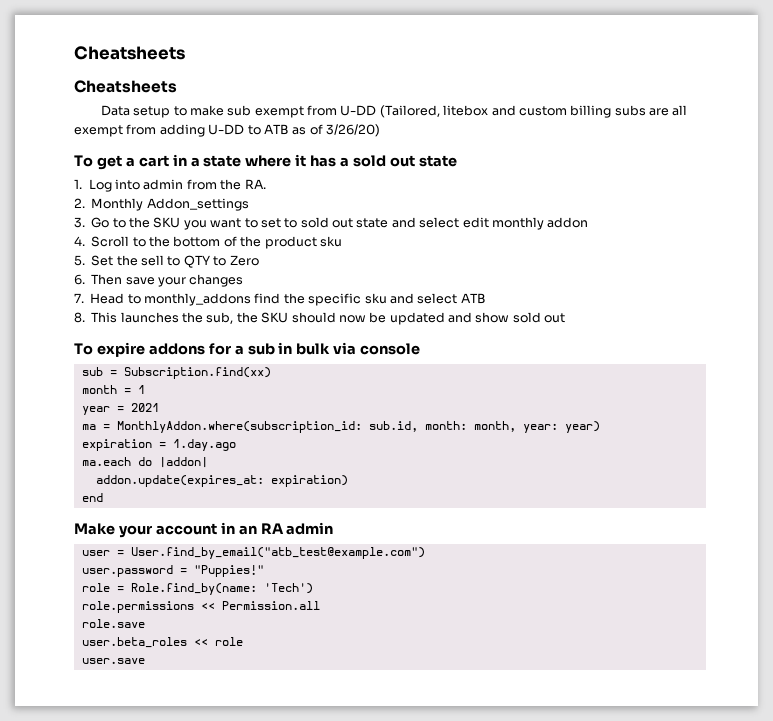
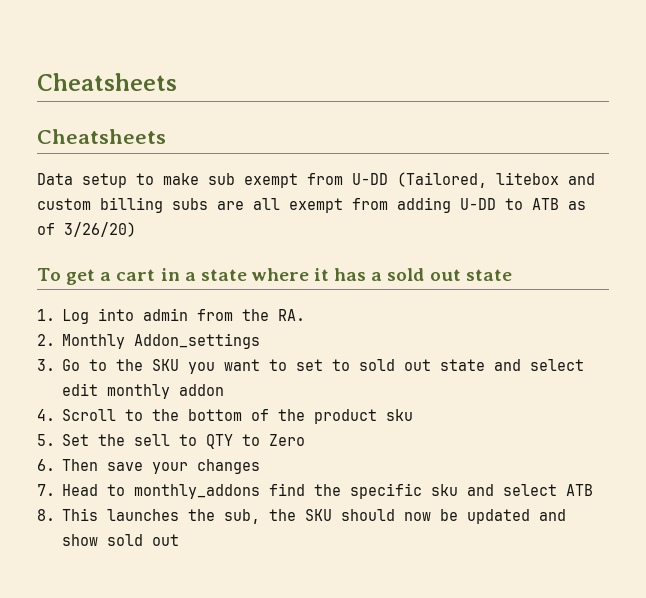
[74,342,421,357] [81,367,271,379] [81,385,145,394] [81,403,159,415] [81,421,600,433] [81,439,236,451] [81,457,208,468] [95,475,348,487] [81,493,103,502] [74,522,334,538] [81,547,425,559] [81,565,264,577] [81,583,313,595] [81,601,320,613] [81,619,145,628] [81,637,243,648] [81,658,145,664] // To expire addons for a sub in bulk via console // sub = Subscription.find(xx) // month = 1 // year = 2021 // ma = MonthlyAddon.where(subscription_id: sub.id, month: month, year: year) // expiration = 1.day.ago // ma.each do |addon| // addon.update(expires_at: expiration) // end // Make your account in an RA admin // user = User.find_by_email("atb_test@example.com") // user.password = "Puppies!" // role = Role.find_by(name: 'Tech') // role.permissions << Permission.all // role.save // user.beta_roles << role // user.save -> (180, 540) none

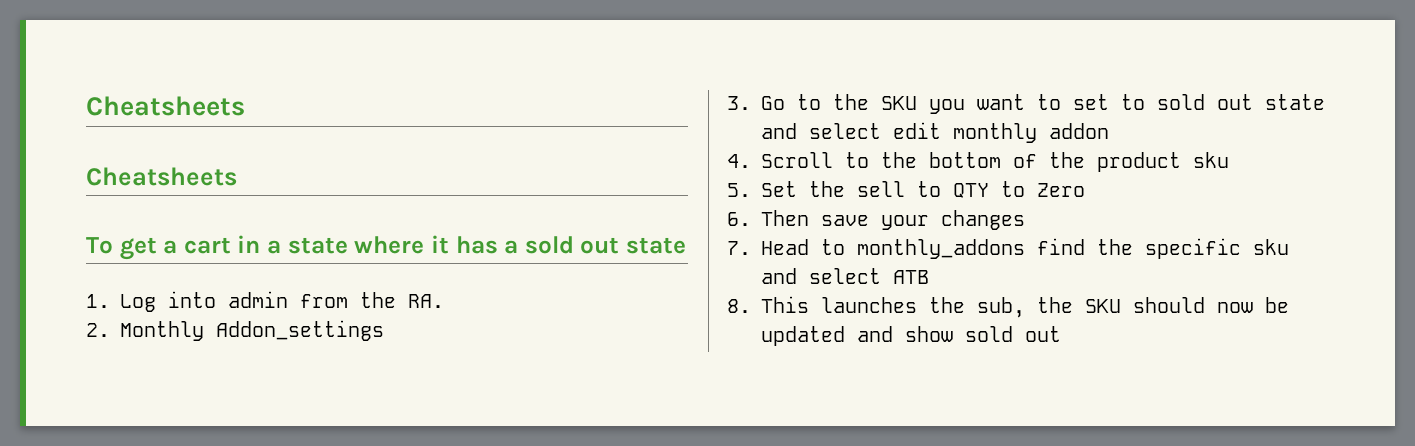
[37,172,595,188] [37,197,586,213] [37,222,136,237] // Data setup to make sub exempt from U-DD (Tailored, litebox and custom billing subs are all exempt from adding U-DD to ATB as of 3/26/20) -> (237, 176) none

